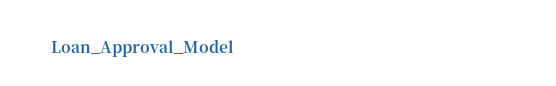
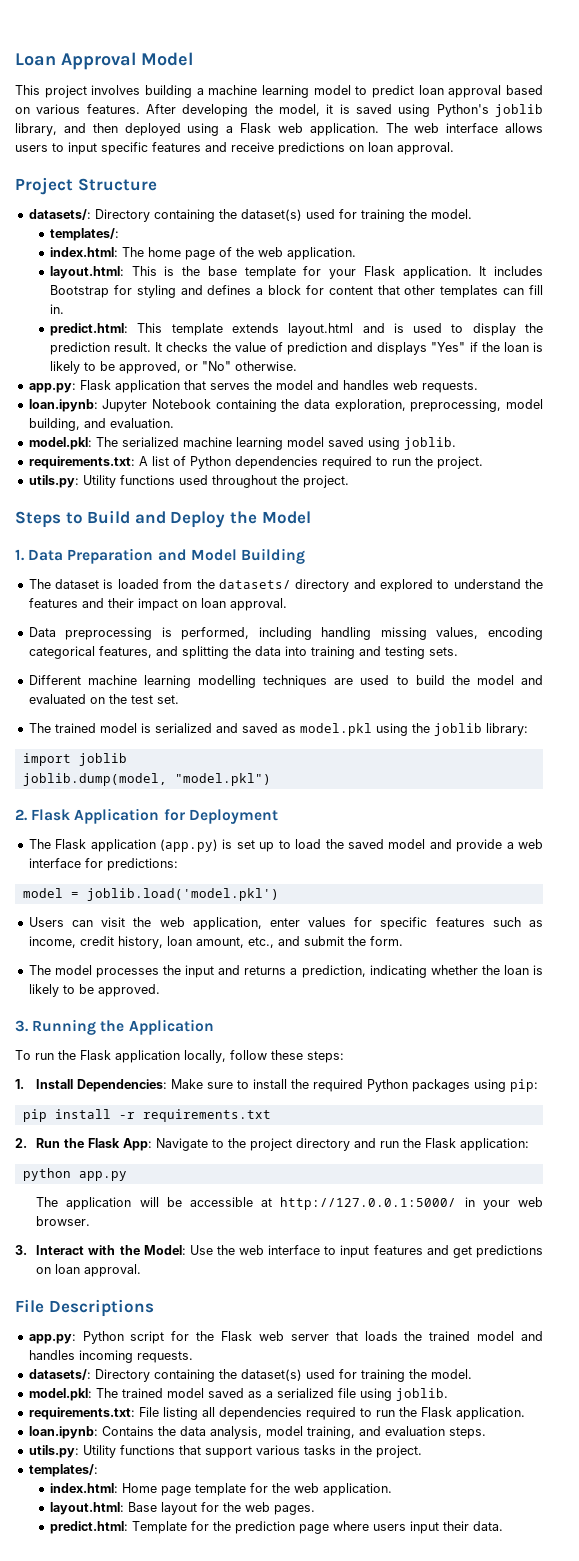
[51,39,234,57] Loan_Approval_Model -> [15,52,193,70] [15,85,544,98] [15,104,543,117] [15,123,543,136] [15,142,454,155] [15,177,157,195] [28,209,472,222] [50,228,120,241] [50,247,357,260] [50,266,543,279] [50,285,543,298] [50,304,65,314] [50,323,543,336] [50,342,544,355] [50,361,298,374] [28,380,478,393] [28,399,543,412] [28,418,174,431] [28,437,456,450] [28,456,483,469] [28,475,349,488] [15,510,311,528] [15,548,305,564] [28,579,544,592] [28,598,287,611] [28,627,543,640] [28,646,458,659] [28,675,544,688] [28,694,179,704] [28,723,528,736] [22,753,127,766] [22,773,271,786] [15,808,278,824] [28,839,544,852] [28,858,178,871] [22,888,279,901] [28,917,543,930] [28,936,403,949] [28,965,543,978] [28,984,160,997] [15,1019,214,1035] [15,1050,344,1063] [15,1079,539,1092] [22,1109,271,1122] [15,1138,530,1151] [22,1168,127,1181] [36,1197,544,1210] [36,1216,91,1226] [15,1245,543,1258] [36,1264,142,1277] [15,1299,154,1317] [28,1331,544,1344] [28,1350,193,1363] [28,1369,472,1382] [28,1388,448,1401] [28,1407,525,1420] [28,1426,486,1439] [28,1445,422,1458] [28,1464,98,1477] [50,1483,393,1496] [50,1502,316,1515] [50,1521,504,1534] Loan Approval Model // This project involves building a machine learning model to predict loan approval based on various features. After developing the model, it is saved using Python's joblib library, and then deployed using a Flask web application. The web interface allows users to input specific features and receive predictions on loan approval. // Project Structure // datasets/: Directory containing the dataset(s) used for training the model. // templates/: // index.html: The home page of the web application. // layout.html: This is the base template for your Flask application. It includes Bootstrap for styling and defines a block for content that other templates can fill in. // predict.html: This template extends layout.html and is used to display the prediction result. It checks the value of prediction and displays "Yes" if the loan is likely to be approved, or "No" otherwise. // app.py: Flask application that serves the model and handles web requests. // loan.ipynb: Jupyter Notebook containing the data exploration, preprocessing, model building, and evaluation. // model.pkl: The serialized machine learning model saved using joblib. // requirements.txt: A list of Python dependencies required to run the project. // utils.py: Utility functions used throughout the project. // Steps to Build and Deploy the Model // 1. Data Preparation and Model Building // The dataset is loaded from the datasets/ directory and explored to understand the features and their impact on loan approval. // Data preprocessing is performed, including handling missing values, encoding categorical features, and splitting the data into training and testing sets. // Different machine learning modelling techniques are used to build the model and evaluated on the test set. // The trained model is serialized and saved as model.pkl using the joblib library: // import joblib // joblib.dump(model, "model.pkl") // 2. Flask Application for Deployment // The Flask application (app.py) is set up to load the saved model and provide a web interface for predictions: // model = joblib.load('model.pkl') // Users can visit the web application, enter values for specific features such as income, credit history, loan amount, etc., and submit the form. // The model processes the input and returns a prediction, indicating whether the loan is likely to be approved. // 3. Running the Application // To run the Flask application locally, follow these steps: // 1. Install Dependencies: Make sure to install the required Python packages using pip: // pip install -r requirements.txt // 2. Run the Flask App: Navigate to the project directory and run the Flask application: // python app.py // The application will be accessible at http://127.0.0.1:5000/ in your web browser. // 3. Interact with the Model: Use the web interface to input features and get predictions on loan approval. // File Descriptions // app.py: Python script for the Flask web server that loads the trained model and handles incoming requests. // datasets/: Directory containing the dataset(s) used for training the model. // model.pkl: The trained model saved as a serialized file using joblib. // requirements.txt: File listing all dependencies required to run the Flask application. // loan.ipynb: Contains the data analysis, model training, and evaluation steps. // utils.py: Utility functions that support various tasks in the project. // templates/: // index.html: Home page template for the web application. // layout.html: Base layout for the web pages. // predict.html: Template for the prediction page where users input their data.

